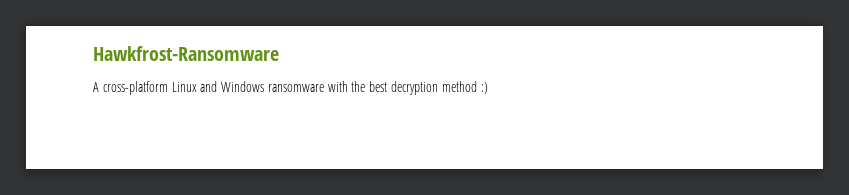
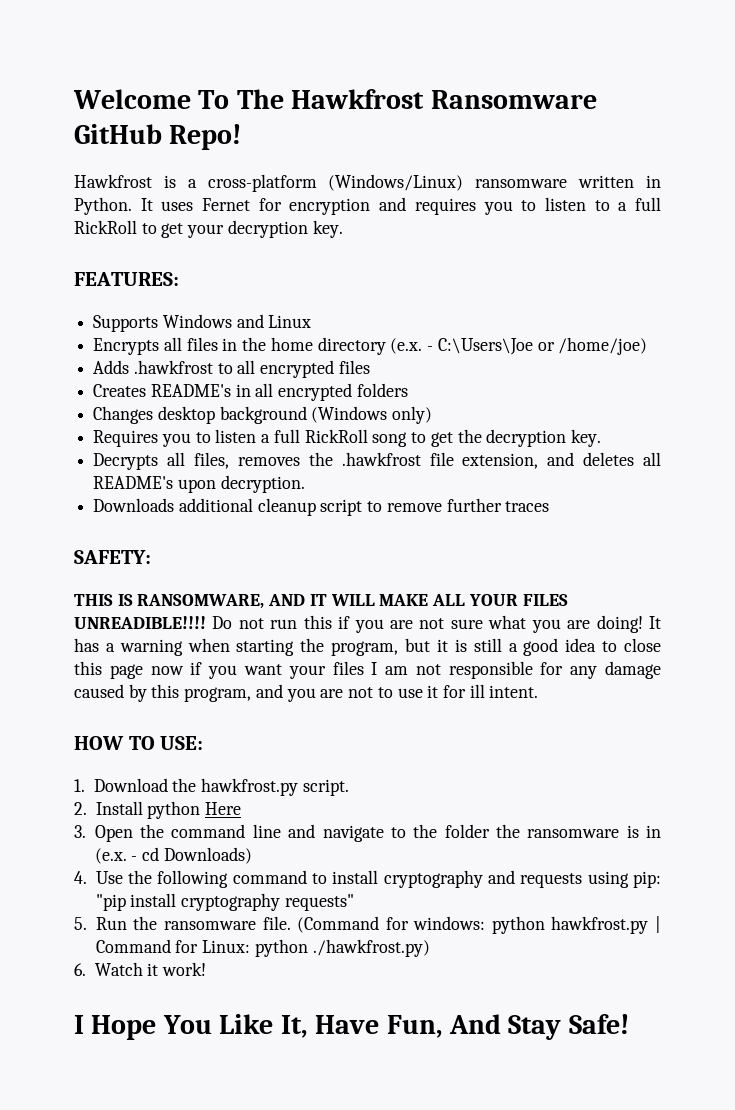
[93,46,279,61] [93,81,488,95] Hawkfrost-Ransomware // A cross-platform Linux and Windows ransomware with the best decryption method :) -> [73,89,597,109] [74,124,242,150] [74,174,661,192] [74,197,662,215] [74,220,343,238] [74,272,179,286] [93,314,312,332] [93,337,648,355] [93,360,370,378] [93,383,408,401] [93,406,433,424] [93,429,601,447] [93,452,661,470] [93,475,305,493] [93,498,550,516] [74,550,151,564] [74,594,568,609] [74,615,662,633] [74,638,661,656] [74,661,661,679] [74,684,539,702] [74,736,204,750] [74,778,349,796] [74,801,242,819] [74,824,661,842] [94,847,252,864] [74,870,661,888] [95,893,354,911] [74,916,661,934] [95,939,430,957] [74,962,207,976] [74,1014,629,1040] Welcome To The Hawkfrost Ransomware GitHub Repo! // Hawkfrost is a cross-platform (Windows/Linux) ransomware written in Python. It uses Fernet for encryption and requires you to listen to a full RickRoll to get your decryption key. // FEATURES: // Supports Windows and Linux // Encrypts all files in the home directory (e.x. - C:\Users\Joe or /home/joe) // Adds .hawkfrost to all encrypted files // Creates README's in all encrypted folders // Changes desktop background (Windows only) // Requires you to listen a full RickRoll song to get the decryption key. // Decrypts all files, removes the .hawkfrost file extension, and deletes all README's upon decryption. // Downloads additional cleanup script to remove further traces // SAFETY: // THIS IS RANSOMWARE, AND IT WILL MAKE ALL YOUR FILES UNREADIBLE!!!! Do not run this if you are not sure what you are doing! It has a warning when starting the program, but it is still a good idea to close this page now if you want your files I am not responsible for any damage caused by this program, and you are not to use it for ill intent. // HOW TO USE: // 1. Download the hawkfrost.py script. // 2. Install python Here // 3. Open the command line and navigate to the folder the ransomware is in (e.x. - cd Downloads) // 4. Use the following command to install cryptography and requests using pip: "pip install cryptography requests" // 5. Run the ransomware file. (Command for windows: python hawkfrost.py | Command for Linux: python ./hawkfrost.py) // 6. Watch it work! // I Hope You Like It, Have Fun, And Stay Safe!

